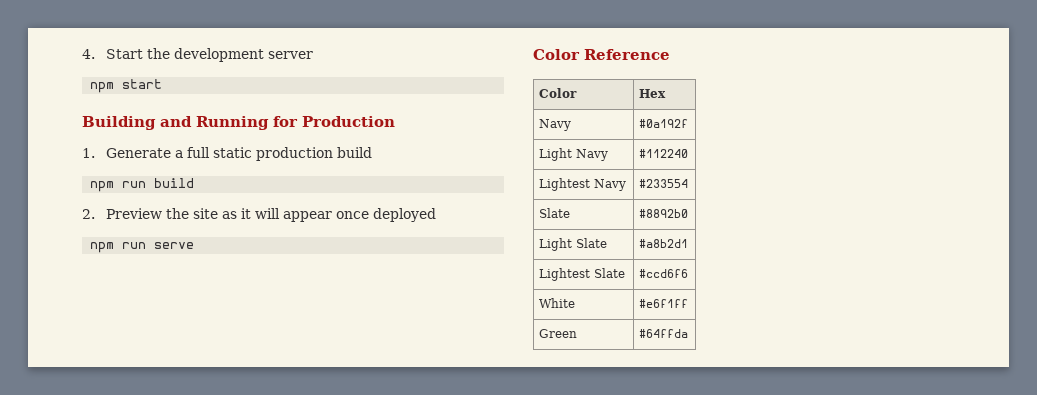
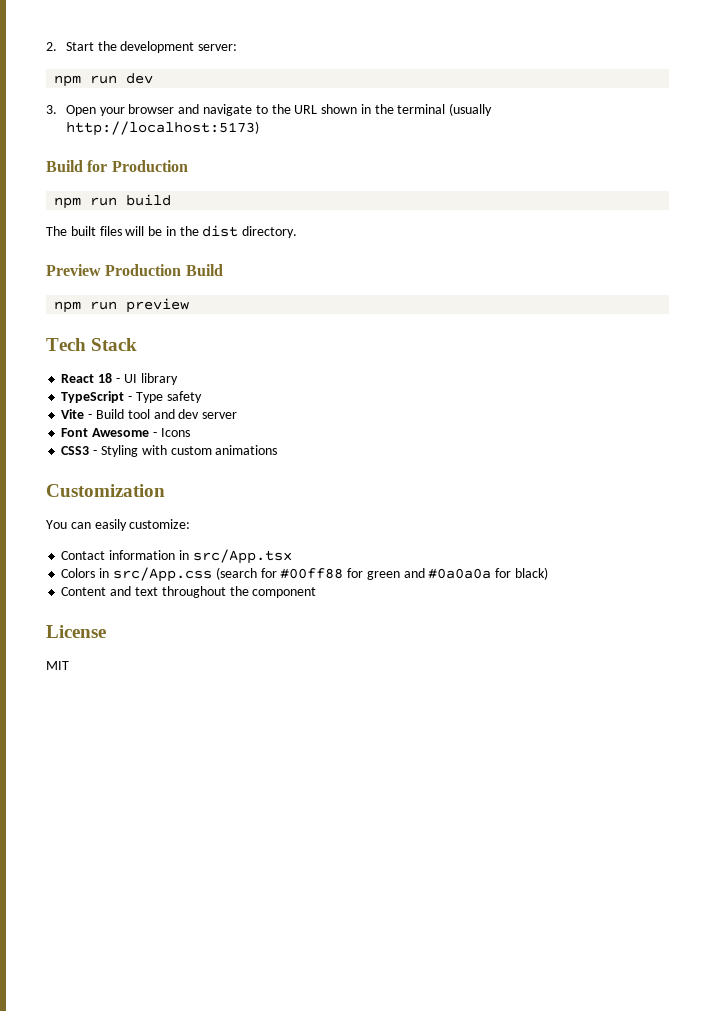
[82,49,95,59] 4. -> [46,42,57,51] 2.
[267,51,313,59] [90,79,163,93] [82,116,395,130] [82,147,372,161] [90,178,195,192] [82,208,436,222] [90,242,195,253] [533,49,670,60] [539,88,578,98] [639,89,667,98] [539,119,572,131] [639,119,689,128] [539,148,609,161] [639,149,689,158] [539,178,627,191] [639,179,689,188] [539,208,571,218] [639,209,689,218] [539,238,608,251] [639,239,689,248] [539,268,626,281] [639,269,689,278] [539,298,576,308] [639,299,689,308] [539,329,578,338] [639,329,689,338] server // npm start // Building and Running for Production // 1. Generate a full static production build // npm run build // 2. Preview the site as it will appear once deployed // npm run serve // Color Reference // Color | Hex // Navy | #0a192f // Light Navy | #112240 // Lightest Navy | #233554 // Slate | #8892b0 // Light Slate | #a8b2d1 // Lightest Slate | #ccd6f6 // White | #e6f1ff // Green | #64ffda -> [198,44,238,51] [54,73,154,87] [46,103,493,116] [65,121,259,136] [46,160,188,172] [54,194,172,209] [46,225,298,238] [46,264,223,276] [54,298,190,313] [46,338,138,351] [61,373,178,385] [61,391,202,403] [61,409,238,419] [61,428,190,437] [61,445,278,457] [46,484,165,497] [46,519,191,531] [61,549,292,564] [61,567,548,582] [61,586,317,598] [46,625,106,638] [46,661,69,670] server: // npm run dev // 3. Open your browser and navigate to the URL shown in the terminal (usually http://localhost:5173) // Build for Production // npm run build // The built files will be in the dist directory. // Preview Production Build // npm run preview // Tech Stack // React 18 - UI library // TypeScript - Type safety // Vite - Build tool and dev server // Font Awesome - Icons // CSS3 - Styling with custom animations // Customization // You can easily customize: // Contact information in src/App.tsx // Colors in src/App.css (search for #00ff88 for green and #0a0a0a for black) // Content and text throughout the component // License // MIT

